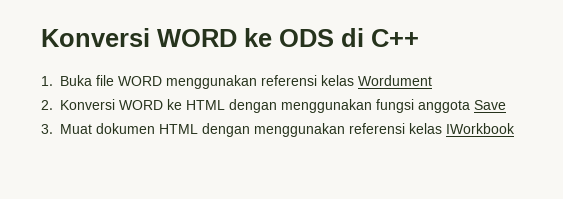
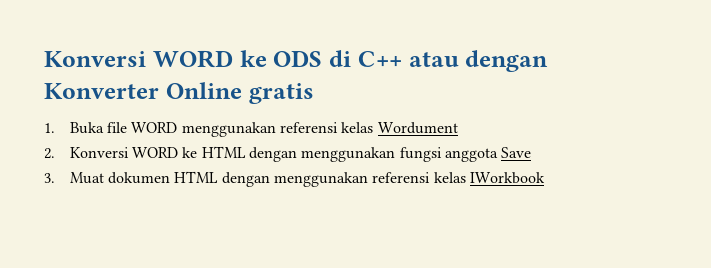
(419, 38) none -> [408,50,549,72] [44,82,314,104] atau dengan Konverter Online gratis

